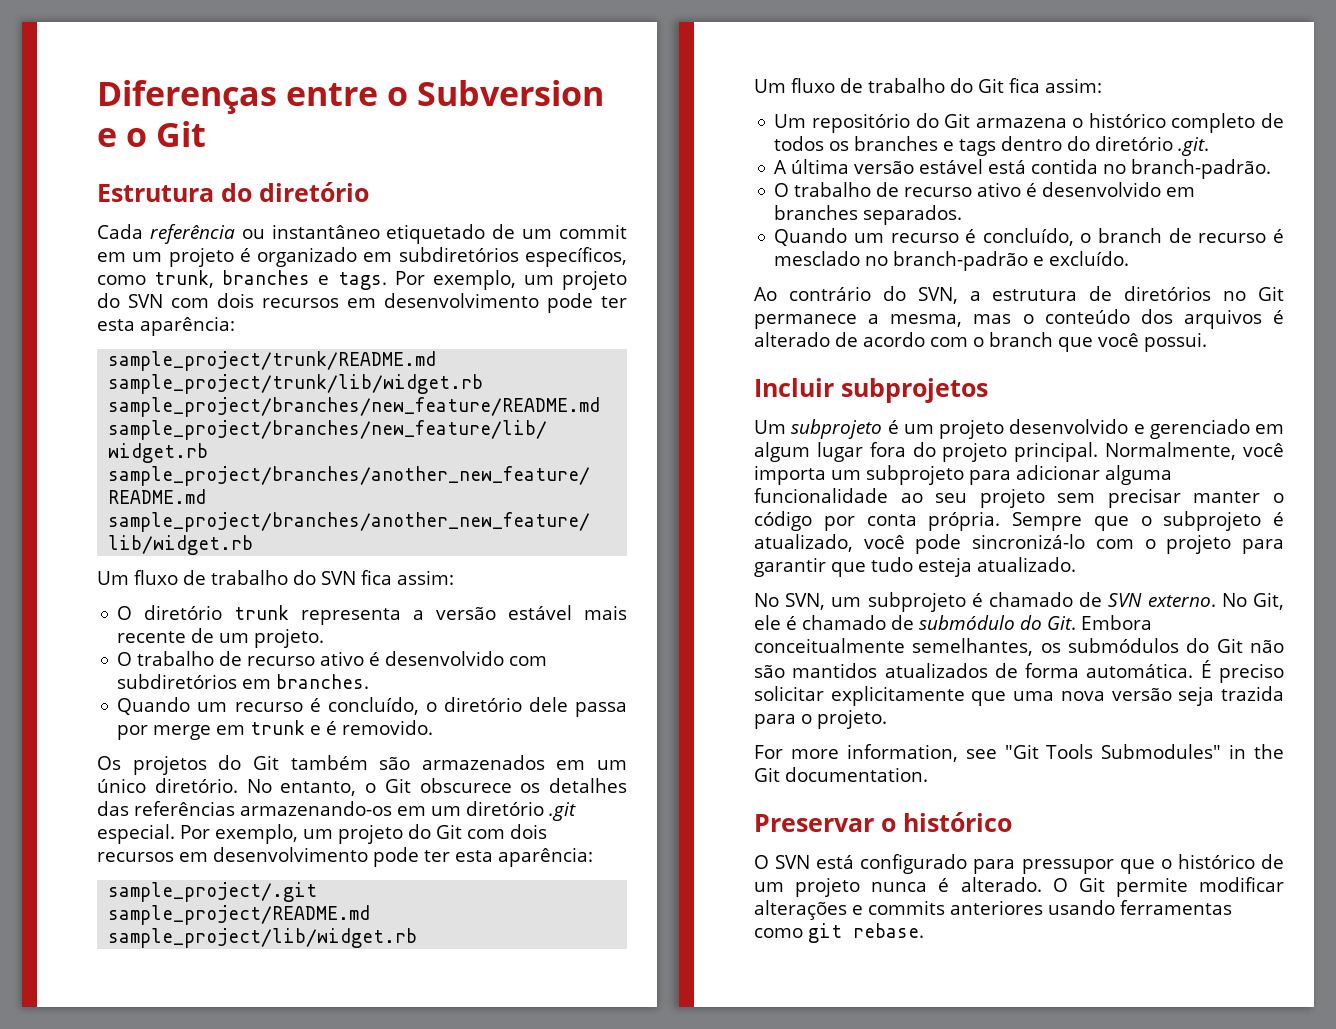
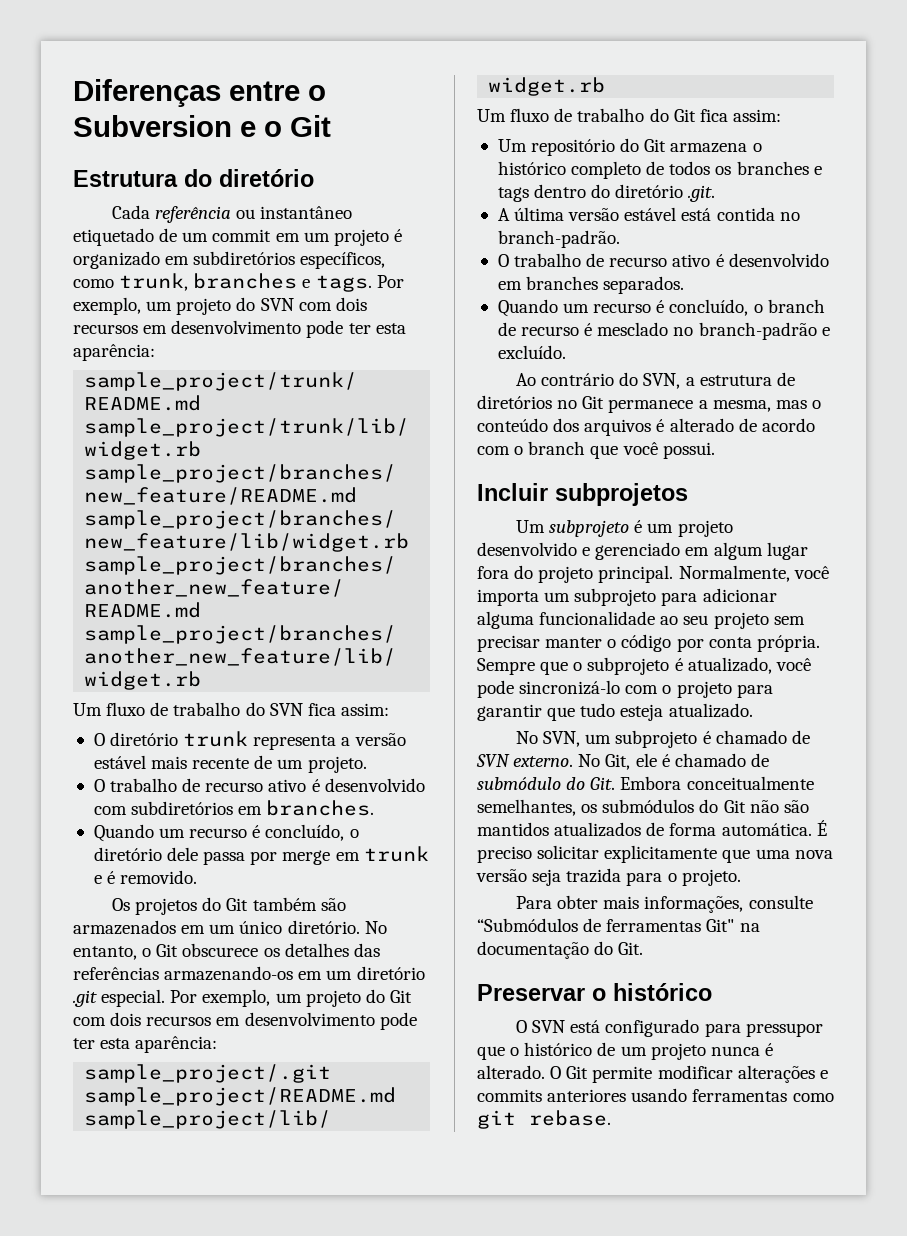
[754,744,1284,762] [754,767,928,782] For more information, see "Git Tools Submodules" in the Git documentation. -> [516,895,813,913] [477,918,760,932] [477,941,644,959] Para obter mais informações, consulte “Submódulos de ferramentas Git" na documentação do Git.

